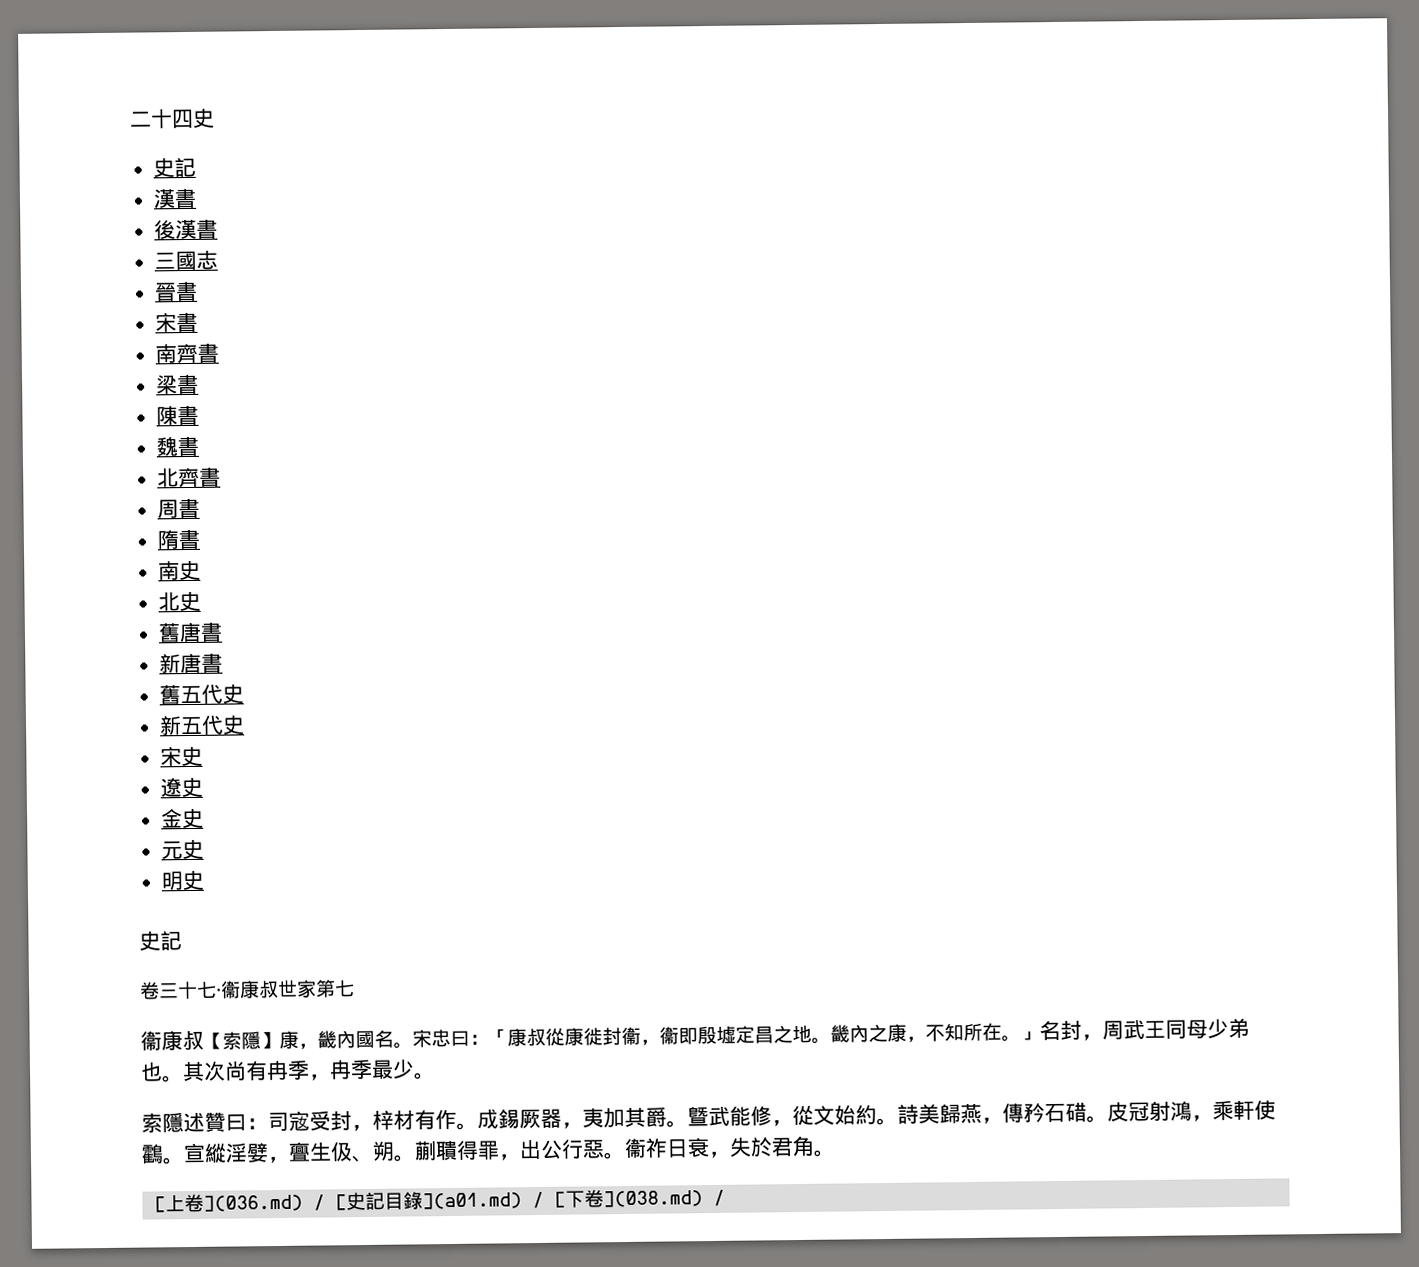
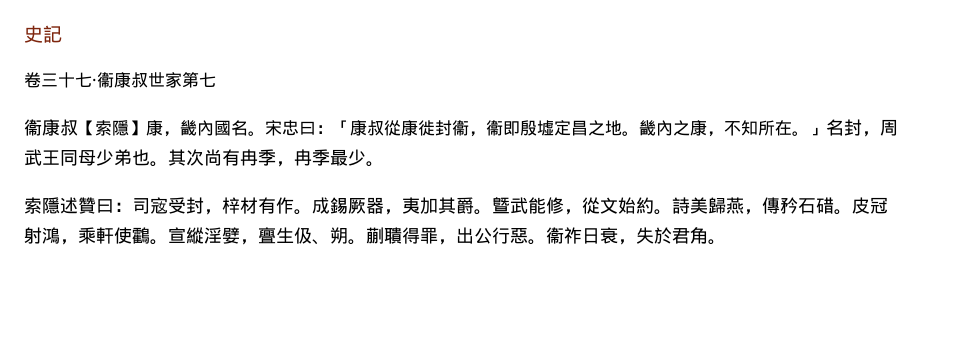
[129,108,215,129] [152,157,196,178] [152,187,197,209] [153,218,218,240] [153,250,218,271] [153,280,198,302] [154,311,198,333] [154,342,219,365] [154,373,199,395] [155,404,199,426] [155,435,199,457] [156,466,221,489] [156,497,200,519] [156,528,200,550] [157,560,201,581] [157,591,201,612] [157,621,223,643] [158,652,223,674] [158,684,244,705] [158,715,245,736] [159,746,203,767] [159,777,203,798] [159,808,204,829] [160,839,204,860] [160,870,204,891] 二十四史 // 史記 // 漢書 // 後漢書 // 三國志 // 晉書 // 宋書 // 南齊書 // 梁書 // 陳書 // 魏書 // 北齊書 // 周書 // 隋書 // 南史 // 北史 // 舊唐書 // 新唐書 // 舊五代史 // 新五代史 // 宋史 // 遼史 // 金史 // 元史 // 明史 // -> (24, 34) none
[154,1189,726,1213] // [上卷](036.md) / [史記目錄](a01.md) / [下卷](038.md) / -> (726, 242) none

